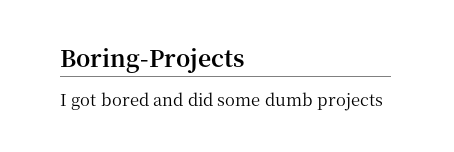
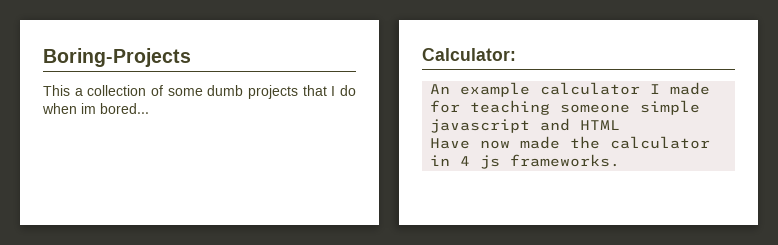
[60,92,384,111] I got bored and did some dumb projects -> [43,85,357,99] [42,103,149,114] [422,48,516,61] [430,82,711,97] [430,100,701,115] [430,118,621,133] [430,136,711,149] [430,154,621,169] This a collection of some dumb projects that I do when im bored... // Calculator: // An example calculator I made for teaching someone simple javascript and HTML // Have now made the calculator in 4 js frameworks.

